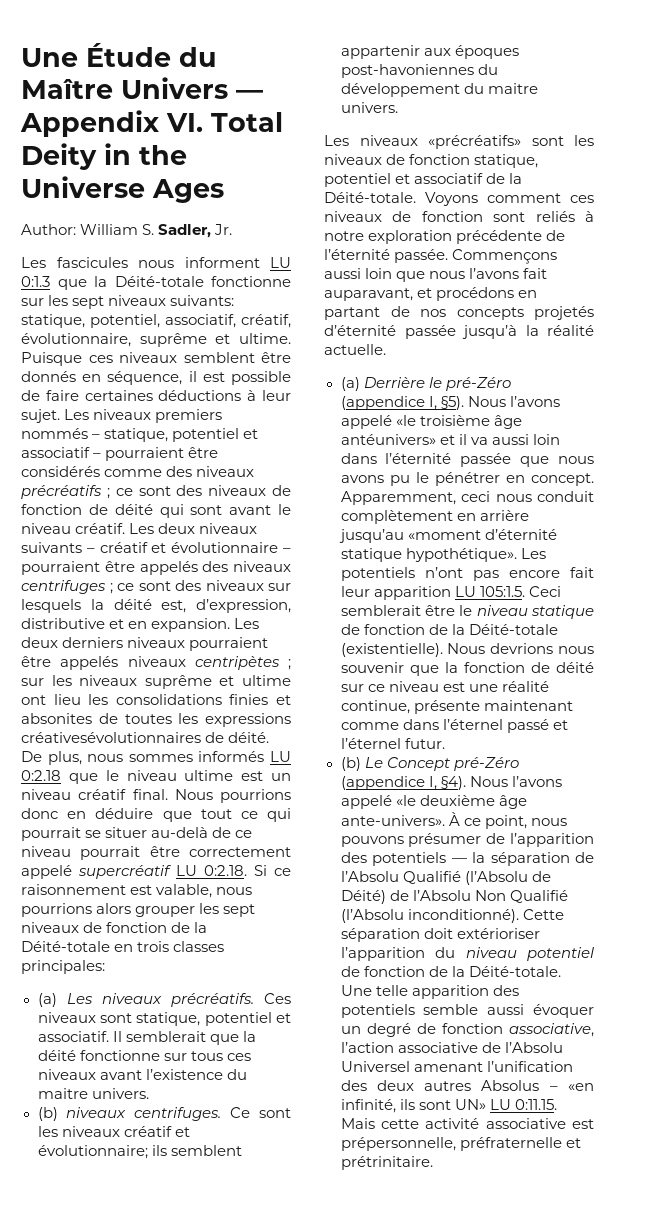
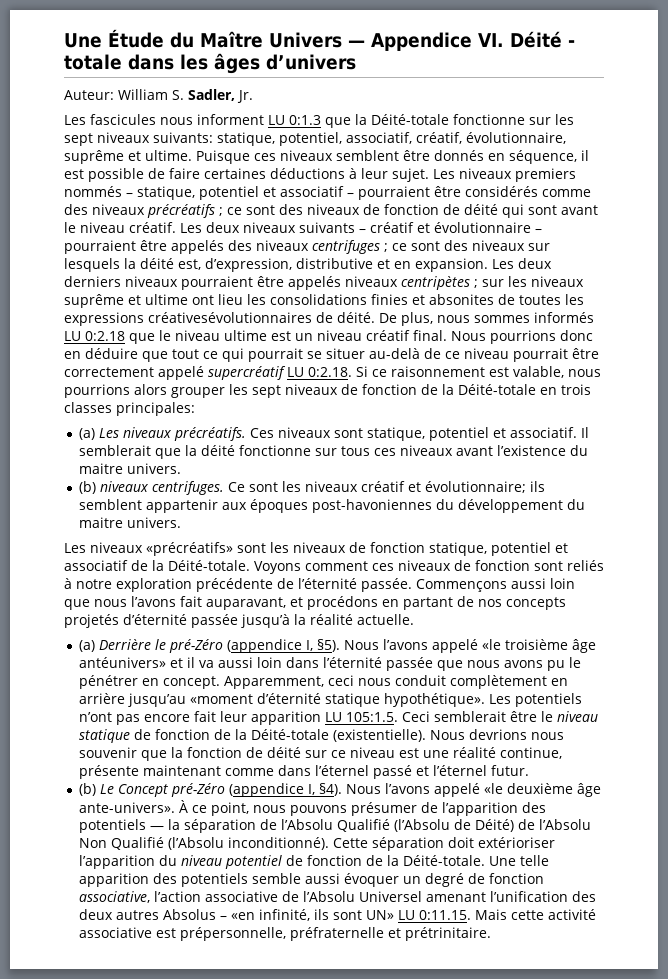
[20,110,283,137] [21,143,187,170] [21,176,224,203] [21,224,76,235] Appendix VI. Total Deity in the Universe Ages // Author: -> [371,31,575,51] [64,53,356,74] [64,90,114,100] Appendice VI. Déité - totale dans les âges d’univers // Auteur:

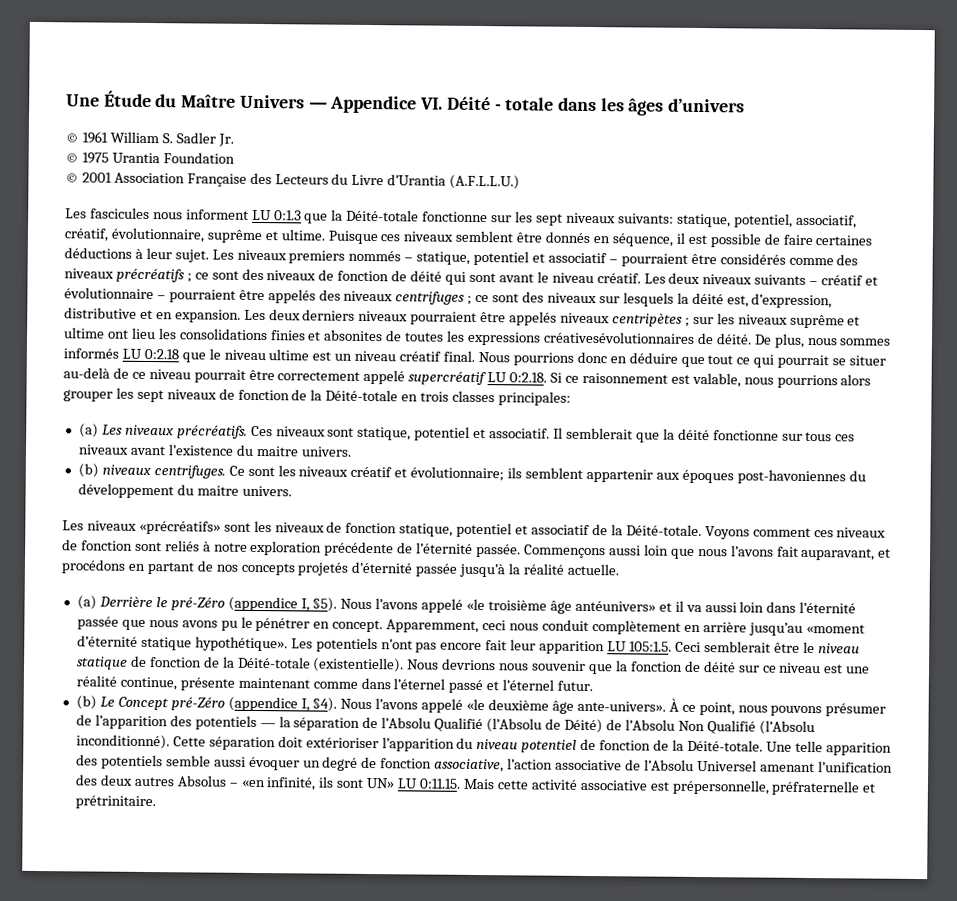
[64,90,114,100] Auteur: -> [65,131,108,144] © 1961
[188,89,235,101] Sadler, -> [175,132,216,144] Sadler
(253, 96) none -> [65,152,235,164] [65,172,521,190] // © 1975 Urantia Foundation // © 2001 Association Française des Lecteurs du Livre d’Urantia (A.F.L.L.U.)

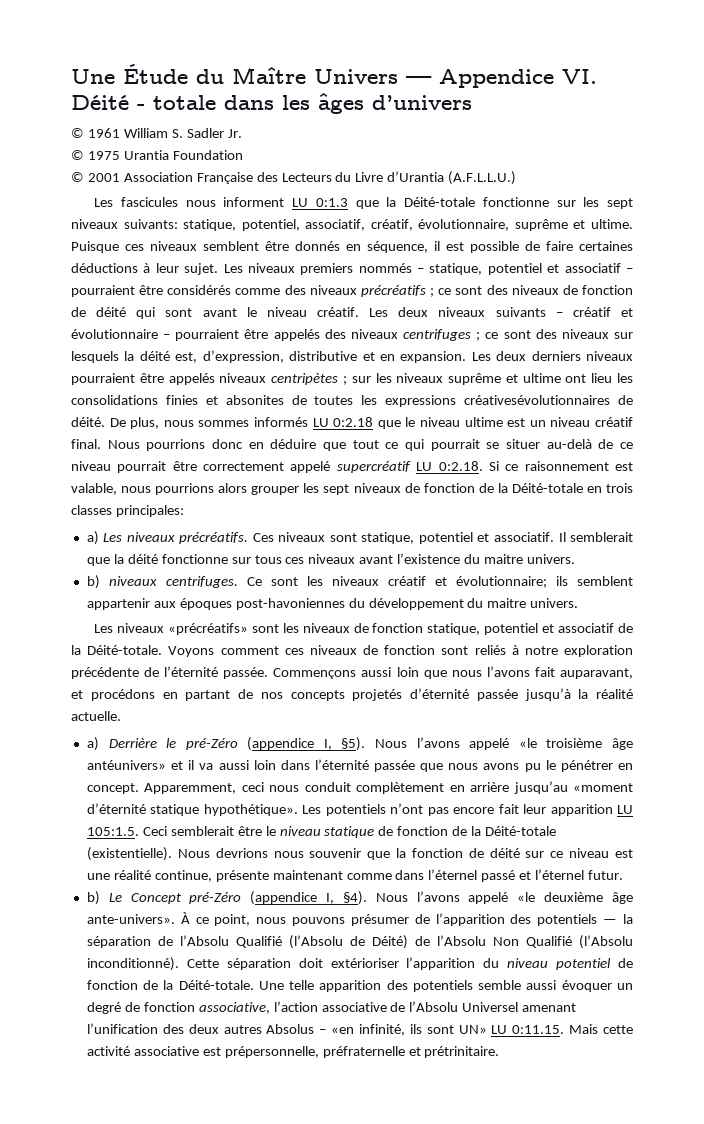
[78,423,99,438] (a) -> [86,531,99,545] a)
[77,463,99,478] (b) -> [86,575,100,589] b)
[76,595,97,610] (a) -> [86,737,99,751] a)
[75,695,97,710] (b) -> [86,891,100,905] b)

